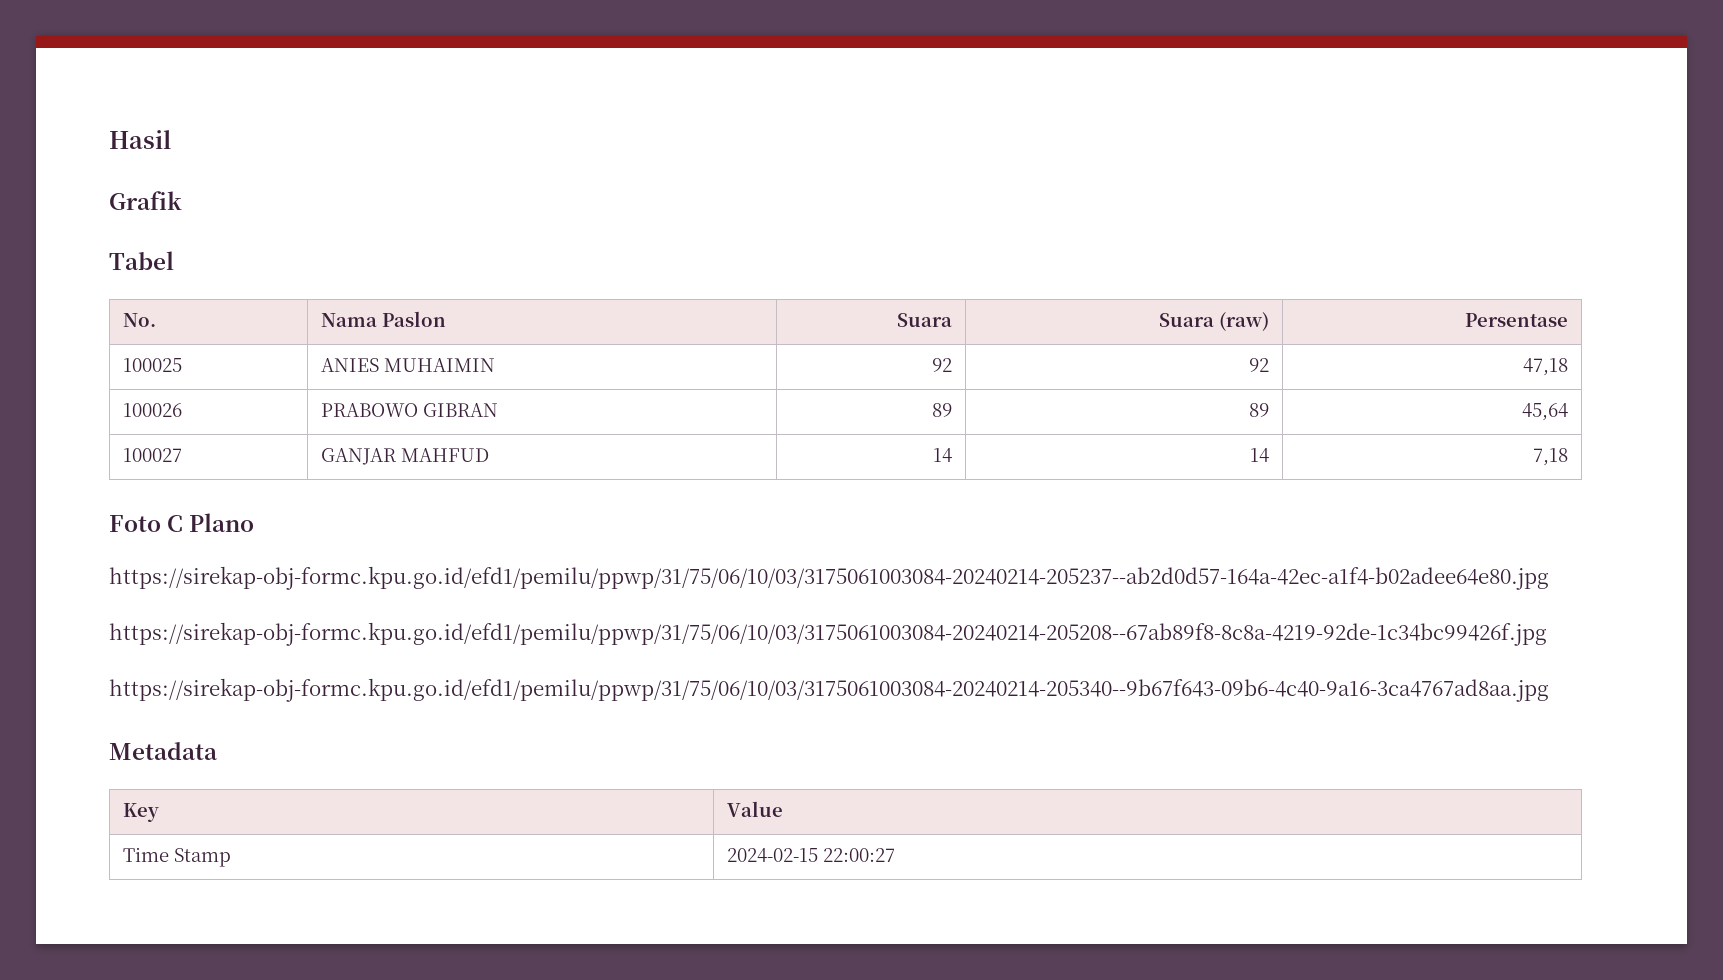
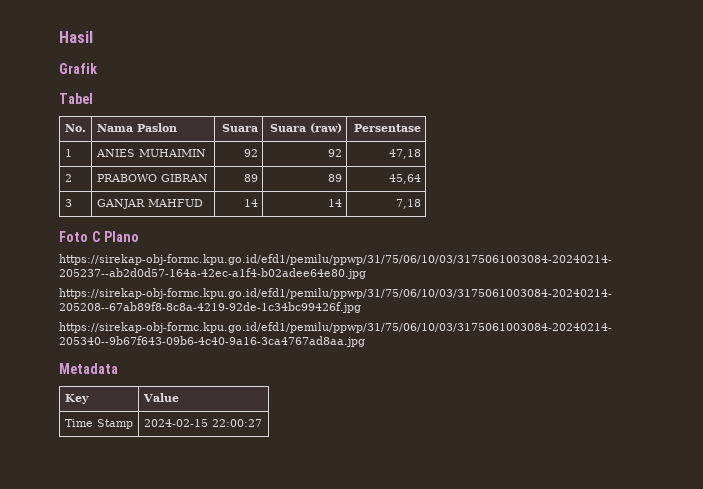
[122,358,182,372] 100025 -> [64,149,72,157] 1
[122,403,182,417] 100026 -> [64,174,72,182] 2
[122,448,182,462] 100027 -> [64,199,72,207] 3

